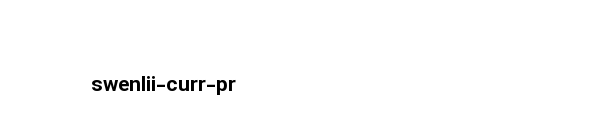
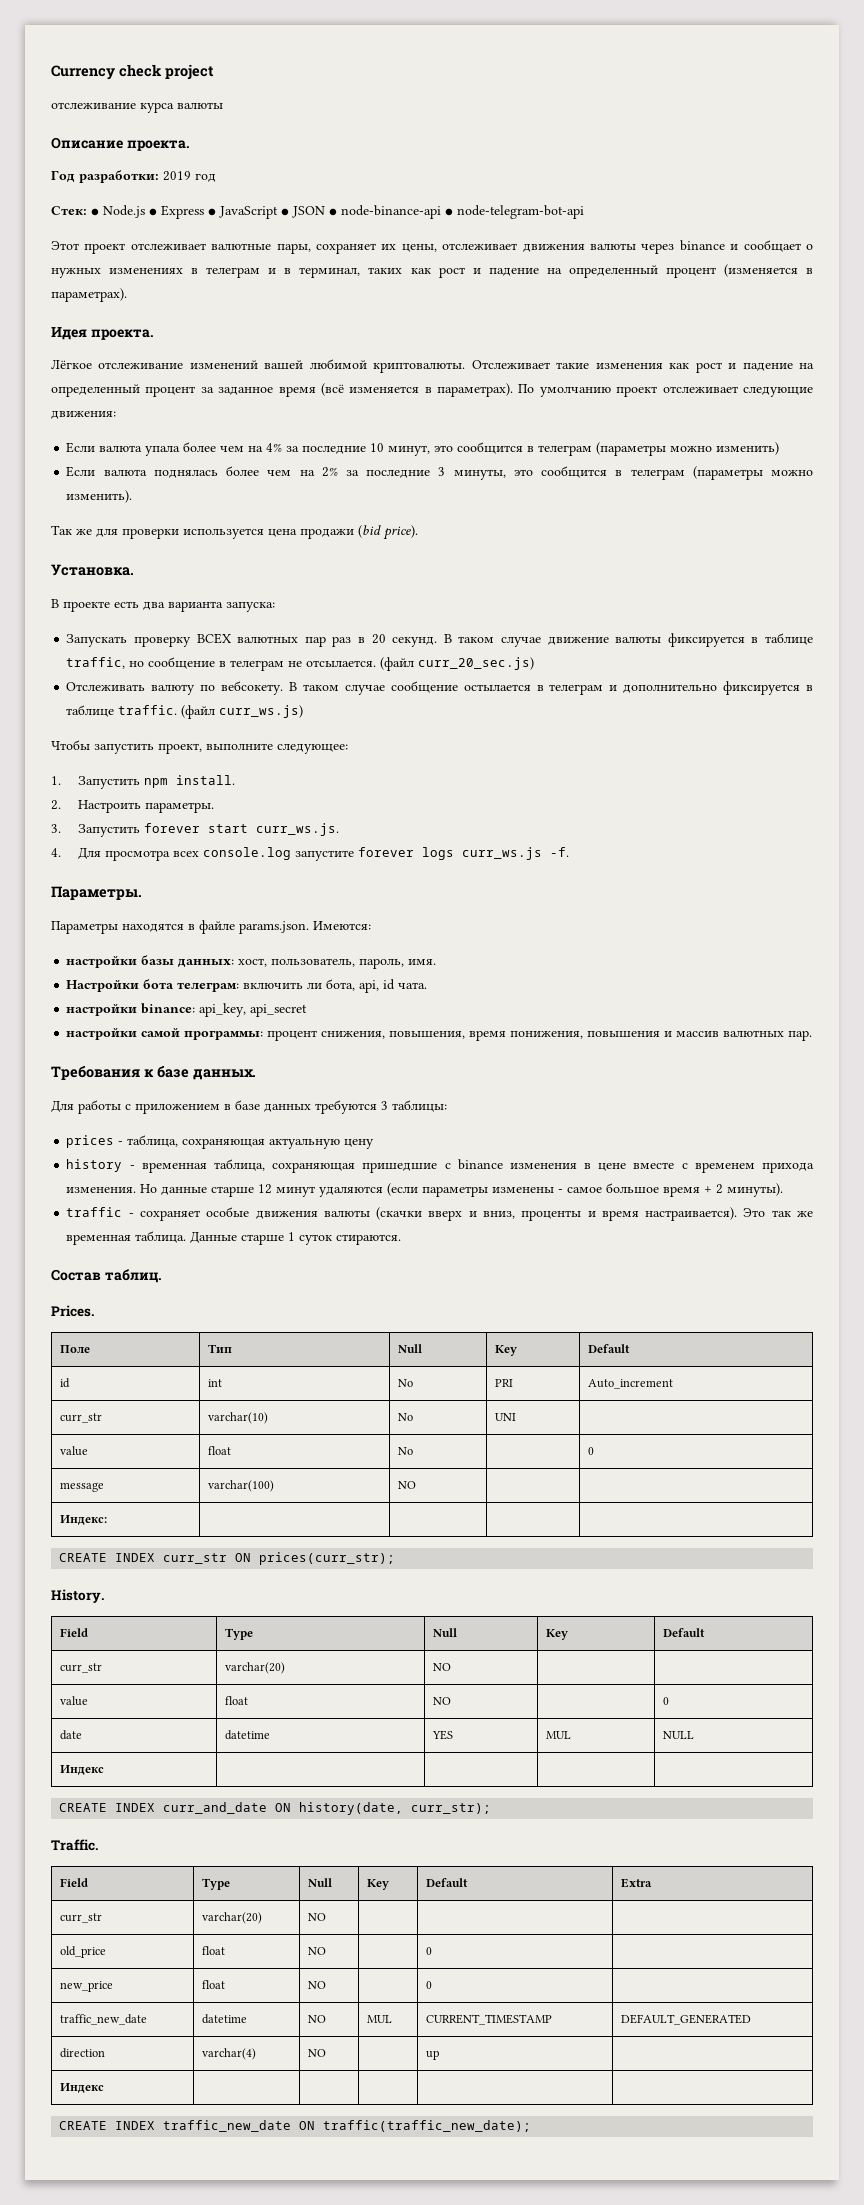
[91,76,236,95] swenlii-curr-pr -> [51,64,214,80] [51,102,223,113] [51,137,190,151] [51,170,216,183] [51,205,584,219] [51,240,813,254] [51,264,813,278] [51,288,127,302] [51,327,154,340] [51,359,814,373] [51,383,813,397] [51,411,116,419] [66,442,780,456] [66,466,814,480] [66,490,133,503] [51,525,418,540] [51,564,134,576] [51,599,275,612] [66,633,814,647] [66,657,535,671] [66,681,813,695] [66,705,304,719] [51,740,348,754] [51,775,236,789] [51,800,215,813] [51,823,340,837] [51,847,570,861] [51,886,142,900] [51,920,371,934] [66,955,437,969] [66,979,428,993] [66,1003,308,1017] [66,1027,813,1041] [51,1065,256,1080] [51,1100,447,1114] [66,1135,375,1149] [66,1159,815,1173] [66,1183,784,1197] [66,1207,814,1221] [66,1231,402,1245] [51,1269,162,1283] [51,1305,94,1317] [60,1345,91,1353] [208,1344,233,1353] [398,1344,423,1353] [495,1345,518,1356] [588,1344,631,1353] [60,1378,71,1388] [208,1379,223,1387] [398,1379,414,1387] [495,1379,514,1387] [588,1379,674,1389] [60,1413,103,1423] [208,1412,269,1424] [398,1413,414,1421] [495,1413,517,1421] [60,1446,89,1456] [208,1446,232,1455] [398,1447,414,1455] [588,1447,595,1455] [60,1482,105,1492] [208,1480,275,1492] [398,1481,417,1489] [60,1515,108,1526] [59,1552,396,1565] [51,1589,104,1603] [60,1628,89,1637] [225,1628,254,1640] [433,1628,458,1637] [546,1629,569,1640] [663,1628,706,1637] [60,1663,103,1673] [225,1662,286,1674] [433,1663,452,1671] [60,1696,89,1706] [225,1696,249,1705] [433,1697,452,1705] [663,1697,670,1705] [60,1730,83,1740] [225,1730,271,1740] [432,1730,454,1740] [546,1731,572,1739] [663,1731,695,1739] [60,1765,105,1776] [59,1802,492,1815] [51,1839,98,1851] [60,1878,89,1887] [202,1878,231,1890] [308,1878,333,1887] [367,1879,390,1890] [426,1878,469,1887] [621,1878,653,1888] [60,1913,103,1923] [202,1912,263,1924] [308,1913,327,1921] [60,1946,107,1958] [202,1946,226,1955] [308,1947,327,1955] [426,1947,433,1955] [60,1981,114,1992] [202,1980,226,1989] [308,1981,327,1989] [426,1981,433,1989] [60,2014,148,2025] [202,2014,248,2024] [308,2015,327,2023] [367,2015,393,2023] [426,2014,553,2025] [621,2014,752,2025] [60,2048,106,2058] [202,2048,257,2060] [308,2049,327,2057] [426,2050,440,2060] [60,2083,105,2094] [59,2120,532,2132] Currency check project // отслеживание курса валюты // Описание проекта. // Год разработки: 2019 год // Стек: ● Node.js ● Express ● JavaScript ● JSON ● node-binance-api ● node-telegram-bot-api // Этот проект отслеживает валютные пары, сохраняет их цены, отслеживает движения валюты через binance и сообщает о нужных изменениях в телеграм и в терминал, таких как рост и падение на определенный процент (изменяется в параметрах). // Идея проекта. // Лёгкое отслеживание изменений вашей любимой криптовалюты. Отслеживает такие изменения как рост и падение на определенный процент за заданное время (всё изменяется в параметрах). По умолчанию проект отслеживает следующие движения: // Если валюта упала более чем на 4% за последние 10 минут, это сообщится в телеграм (параметры можно изменить) // Если валюта поднялась более чем на 2% за последние 3 минуты, это сообщится в телеграм (параметры можно изменить). // Так же для проверки используется цена продажи (bid price). // Установка. // В проекте есть два варианта запуска: // Запускать проверку ВСЕХ валютных пар раз в 20 секунд. В таком случае движение валюты фиксируется в таблице traffic, но сообщение в телеграм не отсылается. (файл curr_20_sec.js) // Отслеживать валюту по вебсокету. В таком случае сообщение остылается в телеграм и дополнительно фиксируется в таблице traffic. (файл curr_ws.js) // Чтобы запустить проект, выполните следующее: // 1. Запустить npm install. // 2. Настроить параметры. // 3. Запустить forever start curr_ws.js. // 4. Для просмотра всех console.log запустите forever logs curr_ws.js -f. // Параметры. // Параметры находятся в файле params.json. Имеются: // настройки базы данных: хост, пользователь, пароль, имя. // Настройки бота телеграм: включить ли бота, api, id чата. // настройки binance: api_key, api_secret // настройки самой программы: процент снижения, повышения, время понижения, повышения и массив валютных пар. // Требования к базе данных. // Для работы с приложением в базе данных требуются 3 таблицы: // prices - таблица, сохраняющая актуальную цену // history - временная таблица, сохраняющая пришедшие с binance изменения в цене вместе с временем прихода изменения. Но данные старше 12 минут удаляются (если параметры изменены - самое большое время + 2 минуты). // traffic - сохраняет особые движения валюты (скачки вверх и вниз, проценты и время настраивается). Это так же временная таблица. Данные старше 1 суток стираются. // Состав таблиц. // Prices. // Поле | Тип | Null | Key | Default // id | int | No | PRI | Auto_increment // curr_str | varchar(10) | No | UNI | // value | float | No | | 0 // message | varchar(100) | NO | | // Индекс: | | | | // CREATE INDEX curr_str ON prices(curr_str); // History. // Field | Type | Null | Key | Default // curr_str | varchar(20) | NO | | // value | float | NO | | 0 // date | datetime | YES | MUL | NULL // Индекс | | | | // CREATE INDEX curr_and_date ON history(date, curr_str); // Traffic. // Field | Type | Null | Key | Default | Extra // curr_str | varchar(20) | NO | | | // old_price | float | NO | | 0 | // new_price | float | NO | | 0 | // traffic_new_date | datetime | NO | MUL | CURRENT_TIMESTAMP | DEFAULT_GENERATED // direction | varchar(4) | NO | | up | // Индекс | | | | | // CREATE INDEX traffic_new_date ON traffic(traffic_new_date);

